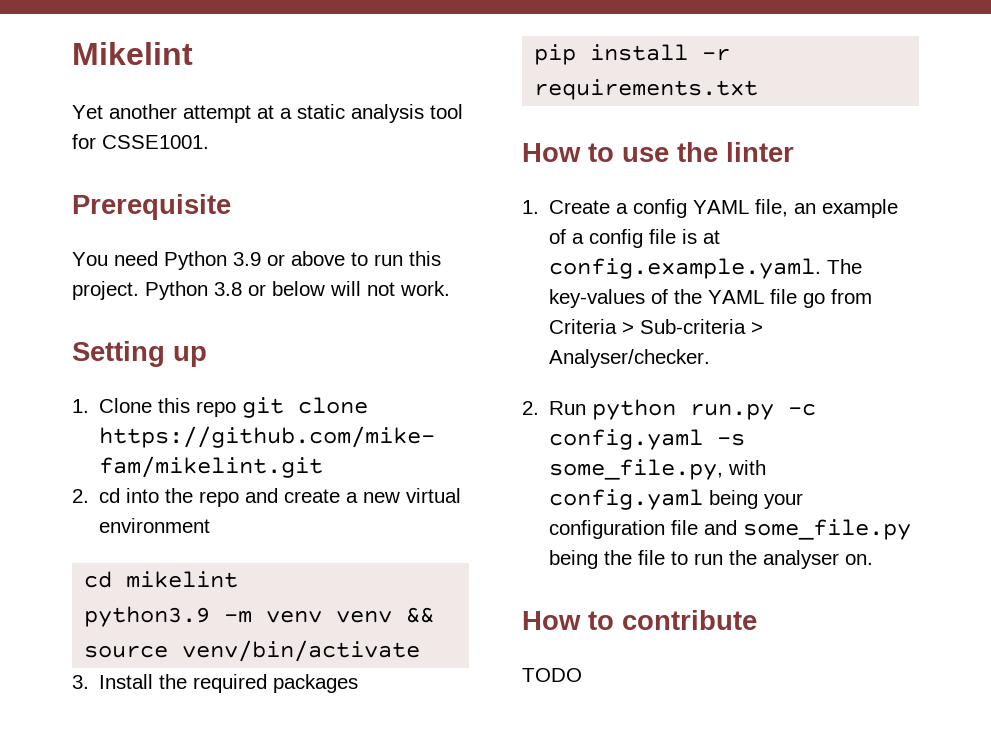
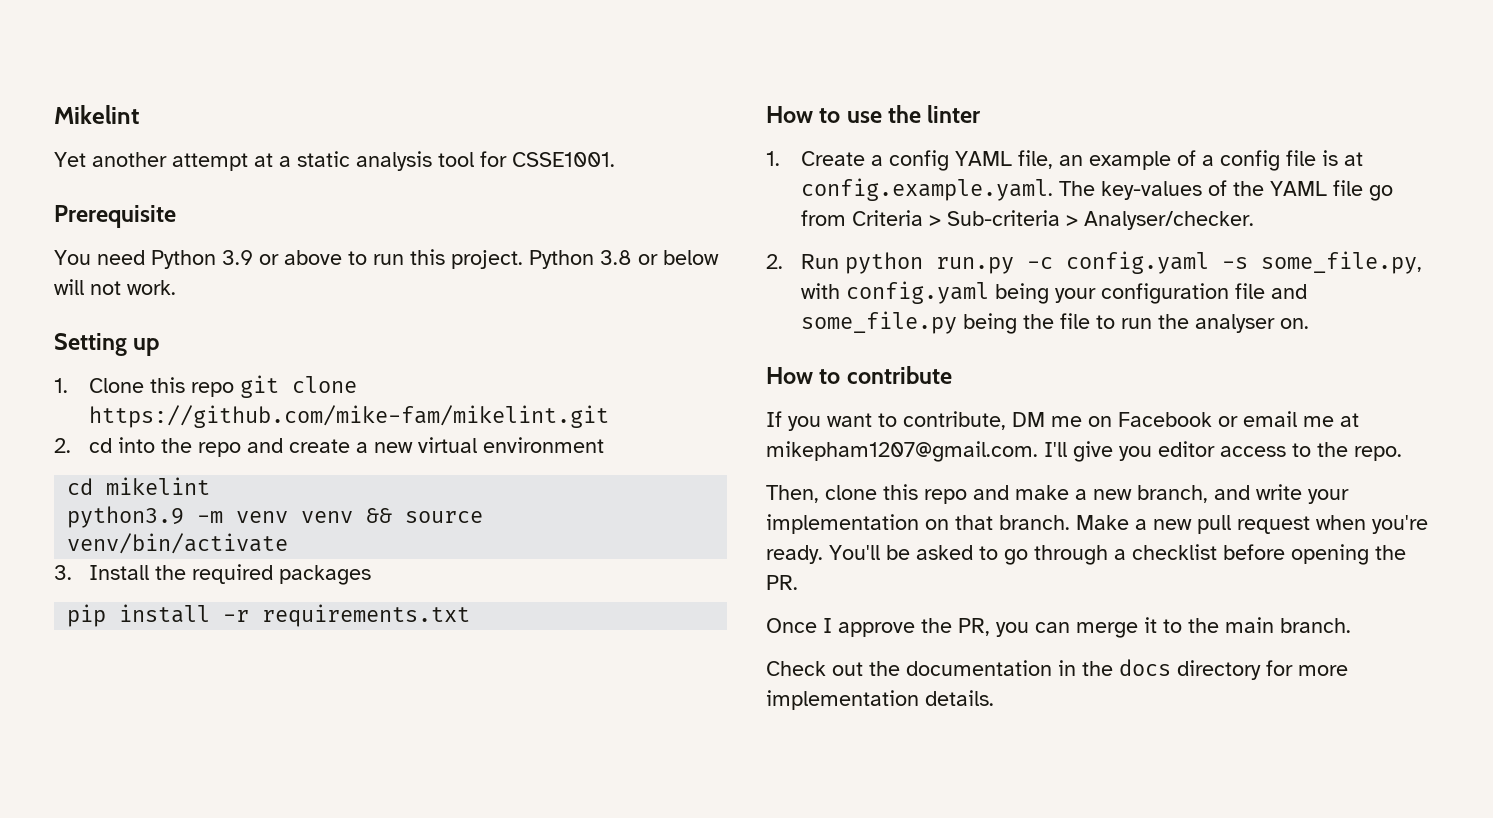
[522,668,582,682] TODO -> [766,411,1359,431] [766,441,1402,462] [766,484,1349,504] [766,514,1428,534] [766,544,1406,565] [766,575,798,590] [766,617,1351,638] [766,659,1348,680] [766,690,994,710] If you want to contribute, DM me on Facebook or email me at mikepham1207@gmail.com. I'll give you editor access to the repo. // Then, clone this repo and make a new branch, and write your implementation on that branch. Make a new pull request when you're ready. You'll be asked to go through a checklist before opening the PR. // Once I approve the PR, you can merge it to the main branch. // Check out the documentation in the docs directory for more implementation details.

